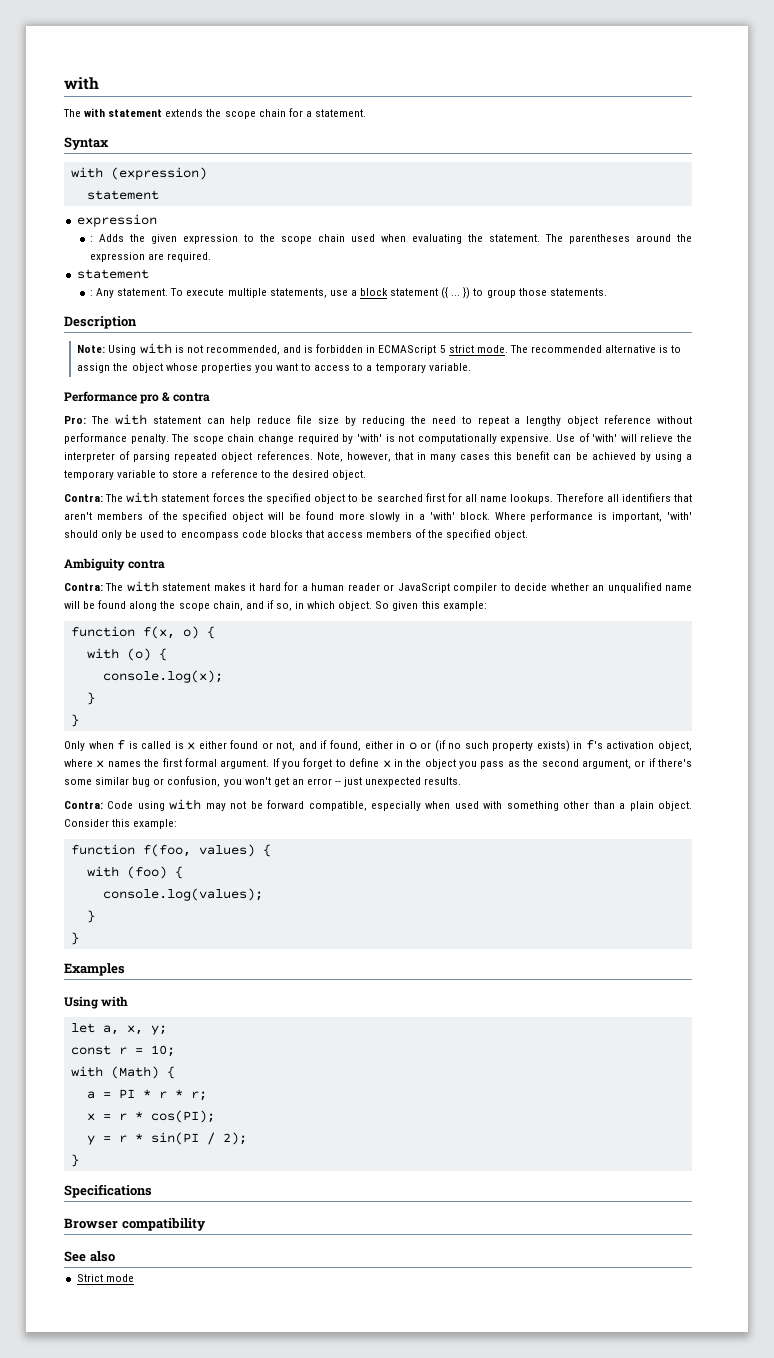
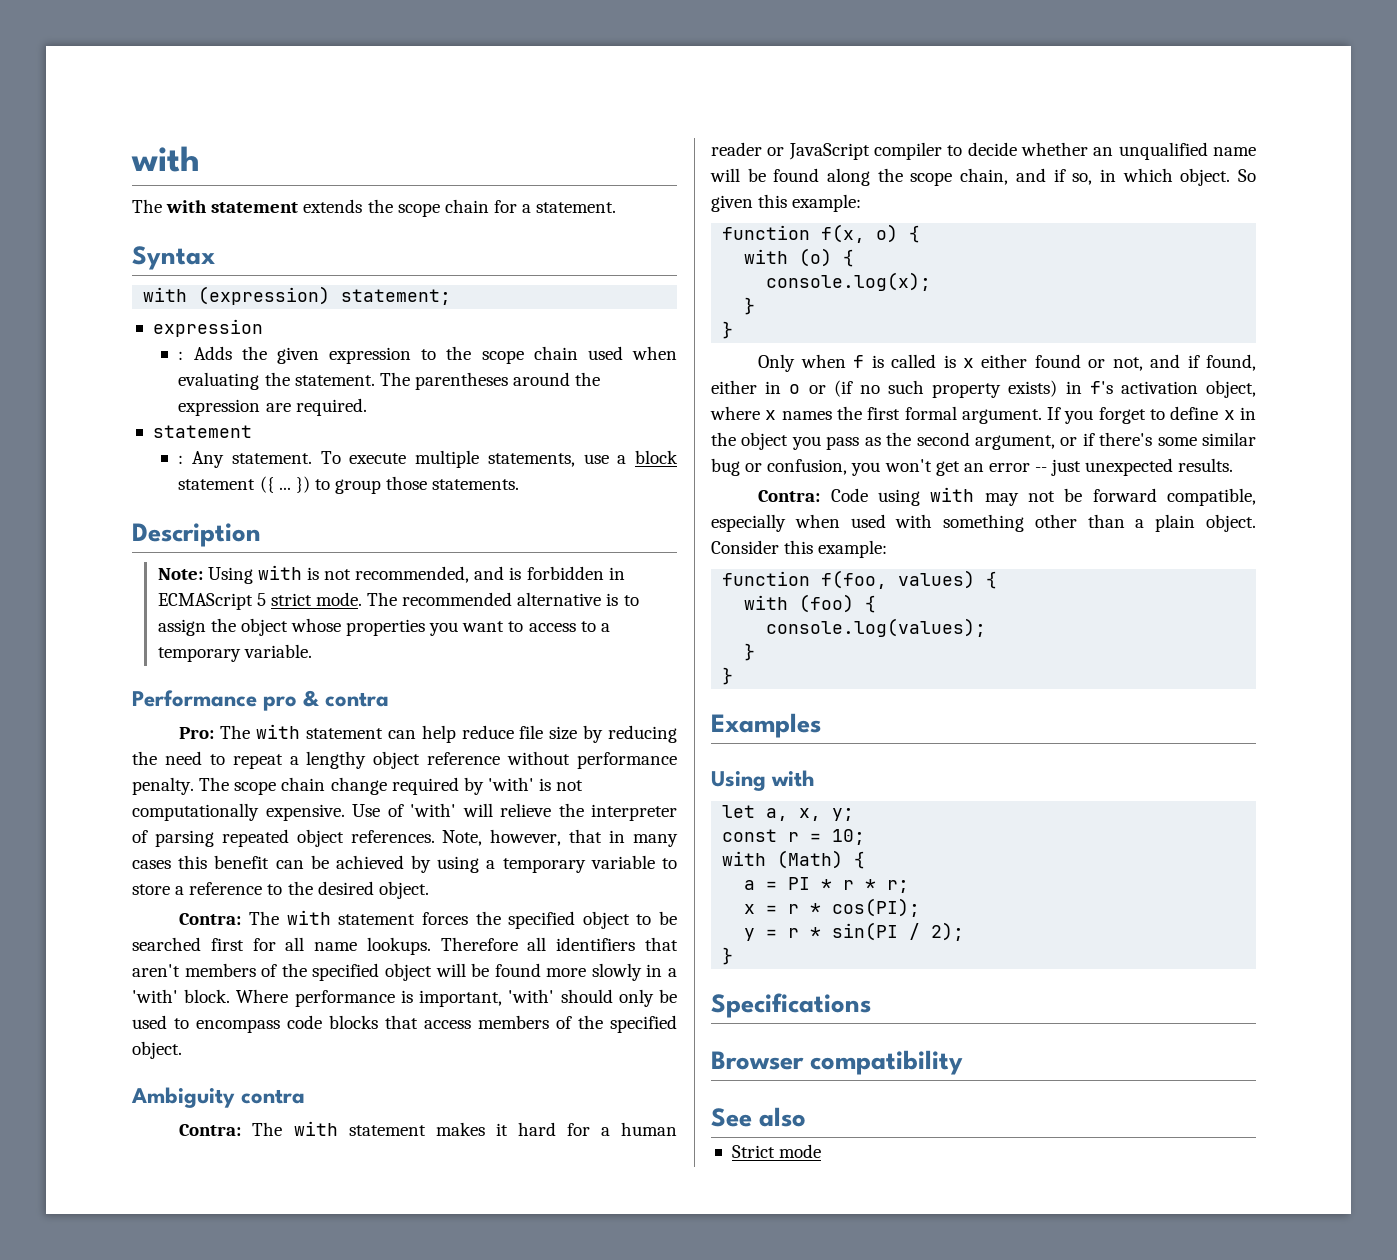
[86,190,159,200] // statement -> [341,289,452,305] statement;

